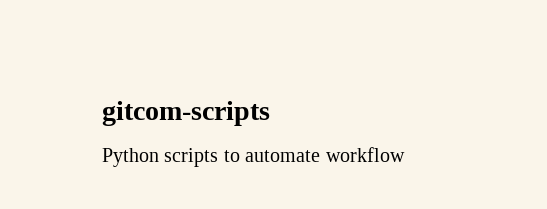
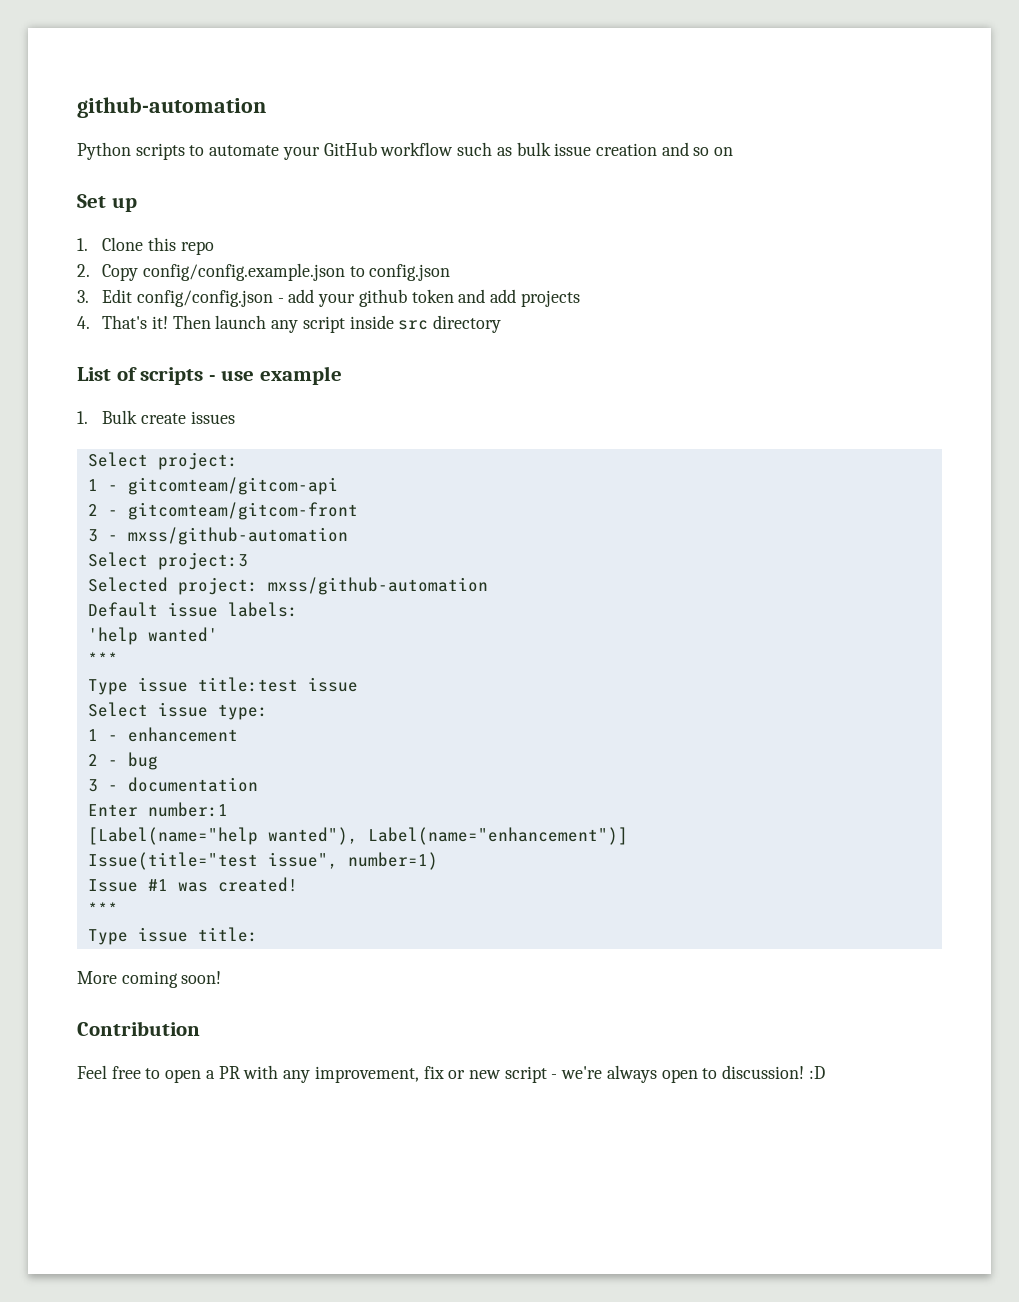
[102,101,270,126] gitcom-scripts -> [77,97,266,118] github-automation
[325,147,405,162] workflow -> [282,142,734,160] [77,194,137,212] [77,237,214,255] [77,263,451,281] [77,289,580,307] [77,315,502,333] [77,366,342,385] [77,410,235,424] [87,452,238,470] [87,477,338,495] [87,502,358,520] [87,527,348,545] [87,552,248,570] [87,577,488,595] [87,602,298,617] [87,627,218,645] [87,652,118,666] [87,677,358,695] [87,702,268,720] [87,727,238,742] [87,752,158,770] [87,777,258,792] [87,802,228,817] [87,827,628,845] [87,852,438,870] [87,877,298,892] [87,902,118,916] [87,927,258,945] [77,971,222,988] [77,1021,200,1036] [77,1065,825,1083] your GitHub workflow such as bulk issue creation and so on // Set up // 1. Clone this repo // 2. Copy config/config.example.json to config.json // 3. Edit config/config.json - add your github token and add projects // 4. That's it! Then launch any script inside src directory // List of scripts - use example // 1. Bulk create issues // Select project: // 1 - gitcomteam/gitcom-api // 2 - gitcomteam/gitcom-front // 3 - mxss/github-automation // Select project:3 // Selected project: mxss/github-automation // Default issue labels: // 'help wanted' // *** // Type issue title:test issue // Select issue type: // 1 - enhancement // 2 - bug // 3 - documentation // Enter number:1 // [Label(name="help wanted"), Label(name="enhancement")] // Issue(title="test issue", number=1) // Issue #1 was created! // *** // Type issue title: // More coming soon! // Contribution // Feel free to open a PR with any improvement, fix or new script - we're always open to discussion! :D

